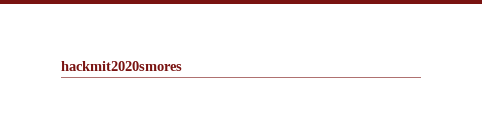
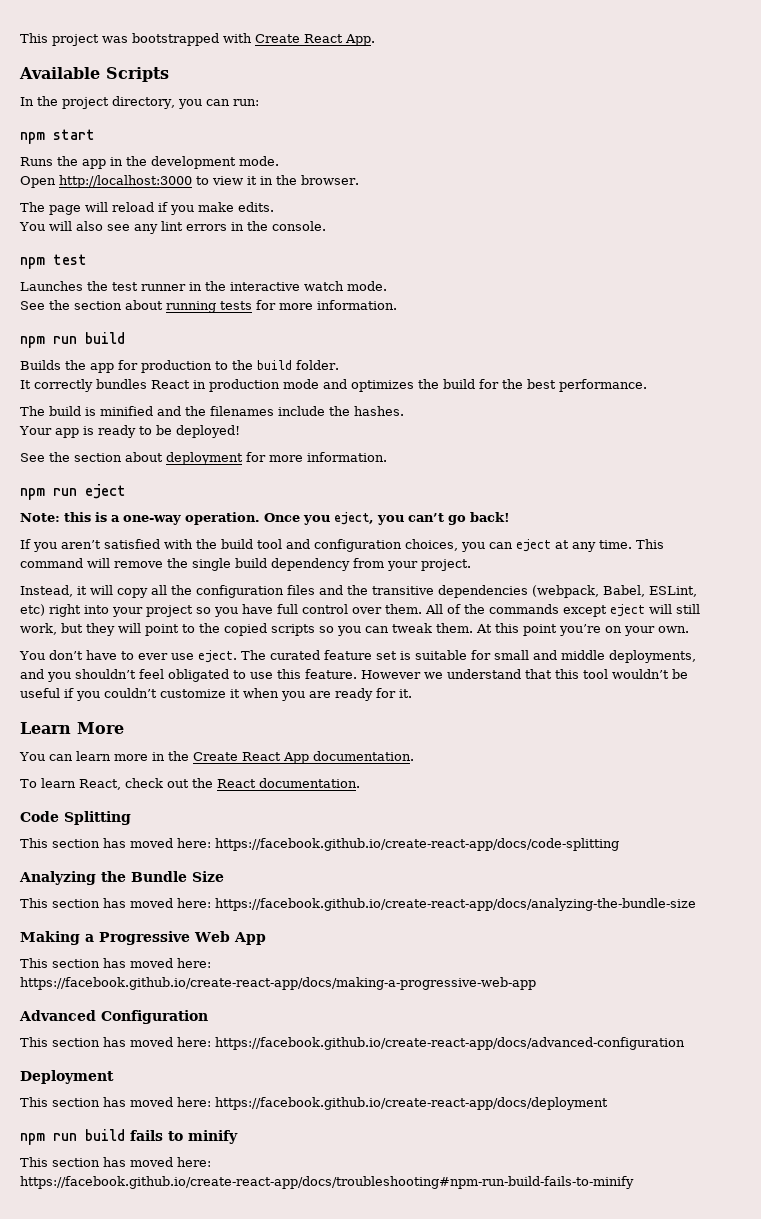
[61,61,182,71] hackmit2020smores -> [20,33,375,46] [19,67,169,82] [20,96,259,109] [20,129,95,144] [20,156,279,169] [20,175,359,188] [20,202,274,215] [19,221,326,234] [20,254,87,269] [20,281,387,291] [20,300,397,313] [20,332,125,348] [20,360,339,373] [20,379,647,392] [20,406,404,416] [19,425,240,438] [20,452,387,465] [20,484,126,500] [20,512,510,525] [20,539,664,552] [20,558,471,571] [20,585,697,598] [20,604,700,617] [20,623,689,636] [19,650,696,663] [20,669,688,682] [20,688,412,701] [20,722,124,734] [19,751,414,764] [20,778,360,790] [20,811,131,825] [20,838,619,851] [19,871,224,885] [20,898,696,911] [20,931,266,945] [20,958,211,968] [20,977,536,990] [19,1010,208,1024] [20,1037,685,1050] [20,1070,114,1084] [20,1097,608,1110] [20,1129,238,1145] [20,1157,211,1167] [20,1176,634,1189] This project was bootstrapped with Create React App. // Available Scripts // In the project directory, you can run: // npm start // Runs the app in the development mode. // Open http://localhost:3000 to view it in the browser. // The page will reload if you make edits. // You will also see any lint errors in the console. // npm test // Launches the test runner in the interactive watch mode. // See the section about running tests for more information. // npm run build // Builds the app for production to the build folder. // It correctly bundles React in production mode and optimizes the build for the best performance. // The build is minified and the filenames include the hashes. // Your app is ready to be deployed! // See the section about deployment for more information. // npm run eject // Note: this is a one-way operation. Once you eject, you can’t go back! // If you aren’t satisfied with the build tool and configuration choices, you can eject at any time. This command will remove the single build dependency from your project. // Instead, it will copy all the configuration files and the transitive dependencies (webpack, Babel, ESLint, etc) right into your project so you have full control over them. All of the commands except eject will still work, but they will point to the copied scripts so you can tweak them. At this point you’re on your own. // You don’t have to ever use eject. The curated feature set is suitable for small and middle deployments, and you shouldn’t feel obligated to use this feature. However we understand that this tool wouldn’t be useful if you couldn’t customize it when you are ready for it. // Learn More // You can learn more in the Create React App documentation. // To learn React, check out the React documentation. // Code Splitting // This section has moved here: https://facebook.github.io/create-react-app/docs/code-splitting // Analyzing the Bundle Size // This section has moved here: https://facebook.github.io/create-react-app/docs/analyzing-the-bundle-size // Making a Progressive Web App // This section has moved here: https://facebook.github.io/create-react-app/docs/making-a-progressive-web-app // Advanced Configuration // This section has moved here: https://facebook.github.io/create-react-app/docs/advanced-configuration // Deployment // This section has moved here: https://facebook.github.io/create-react-app/docs/deployment // npm run build fails to minify // This section has moved here: https://facebook.github.io/create-react-app/docs/troubleshooting#npm-run-build-fails-to-minify

